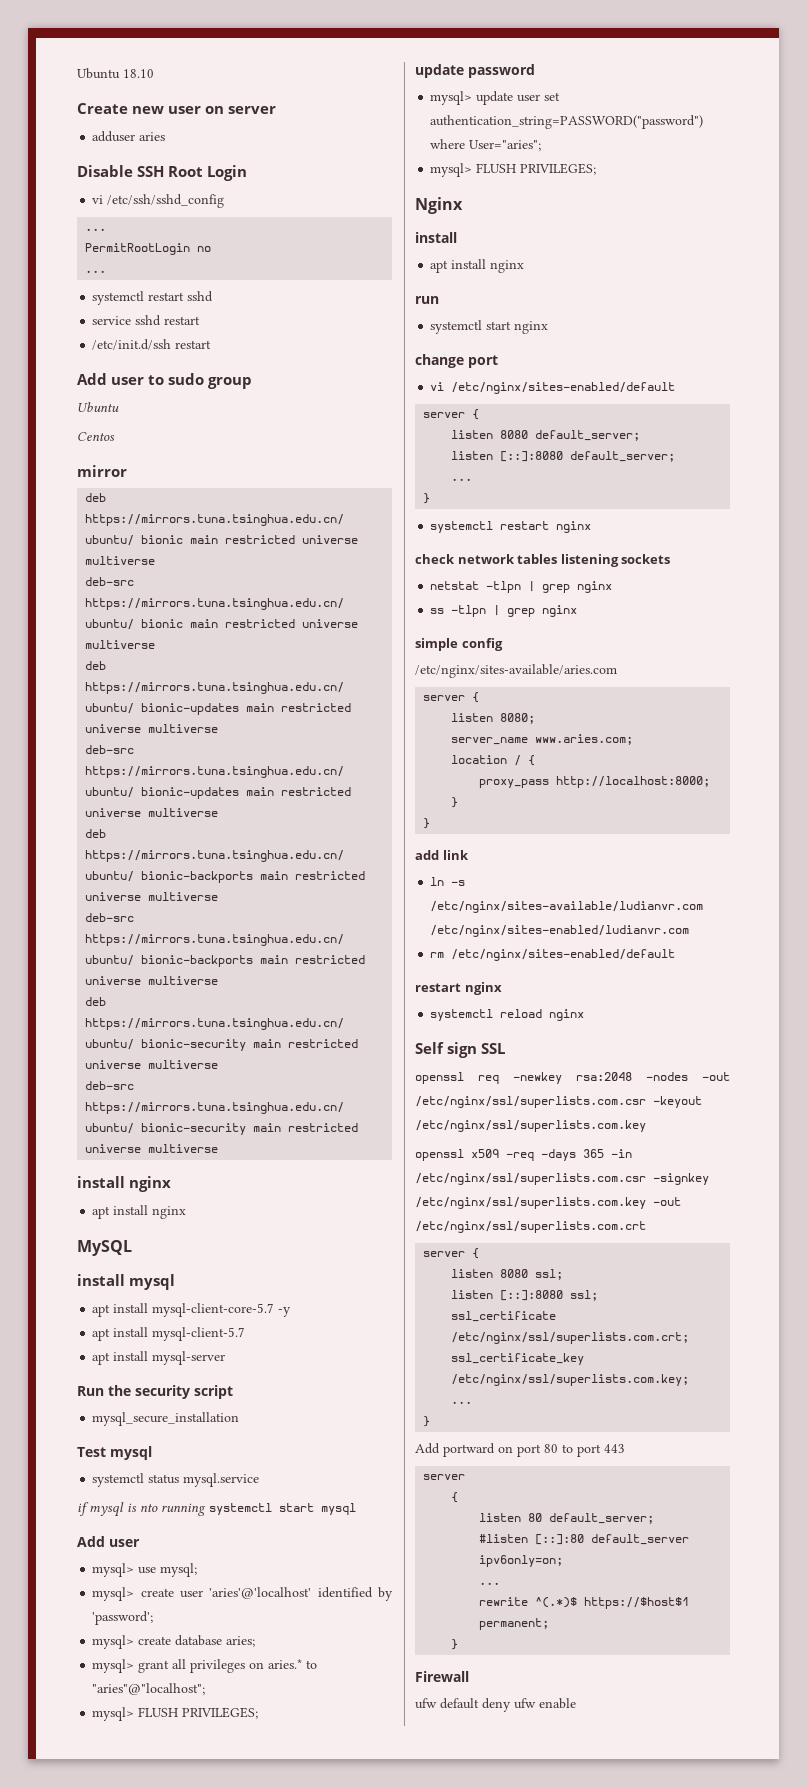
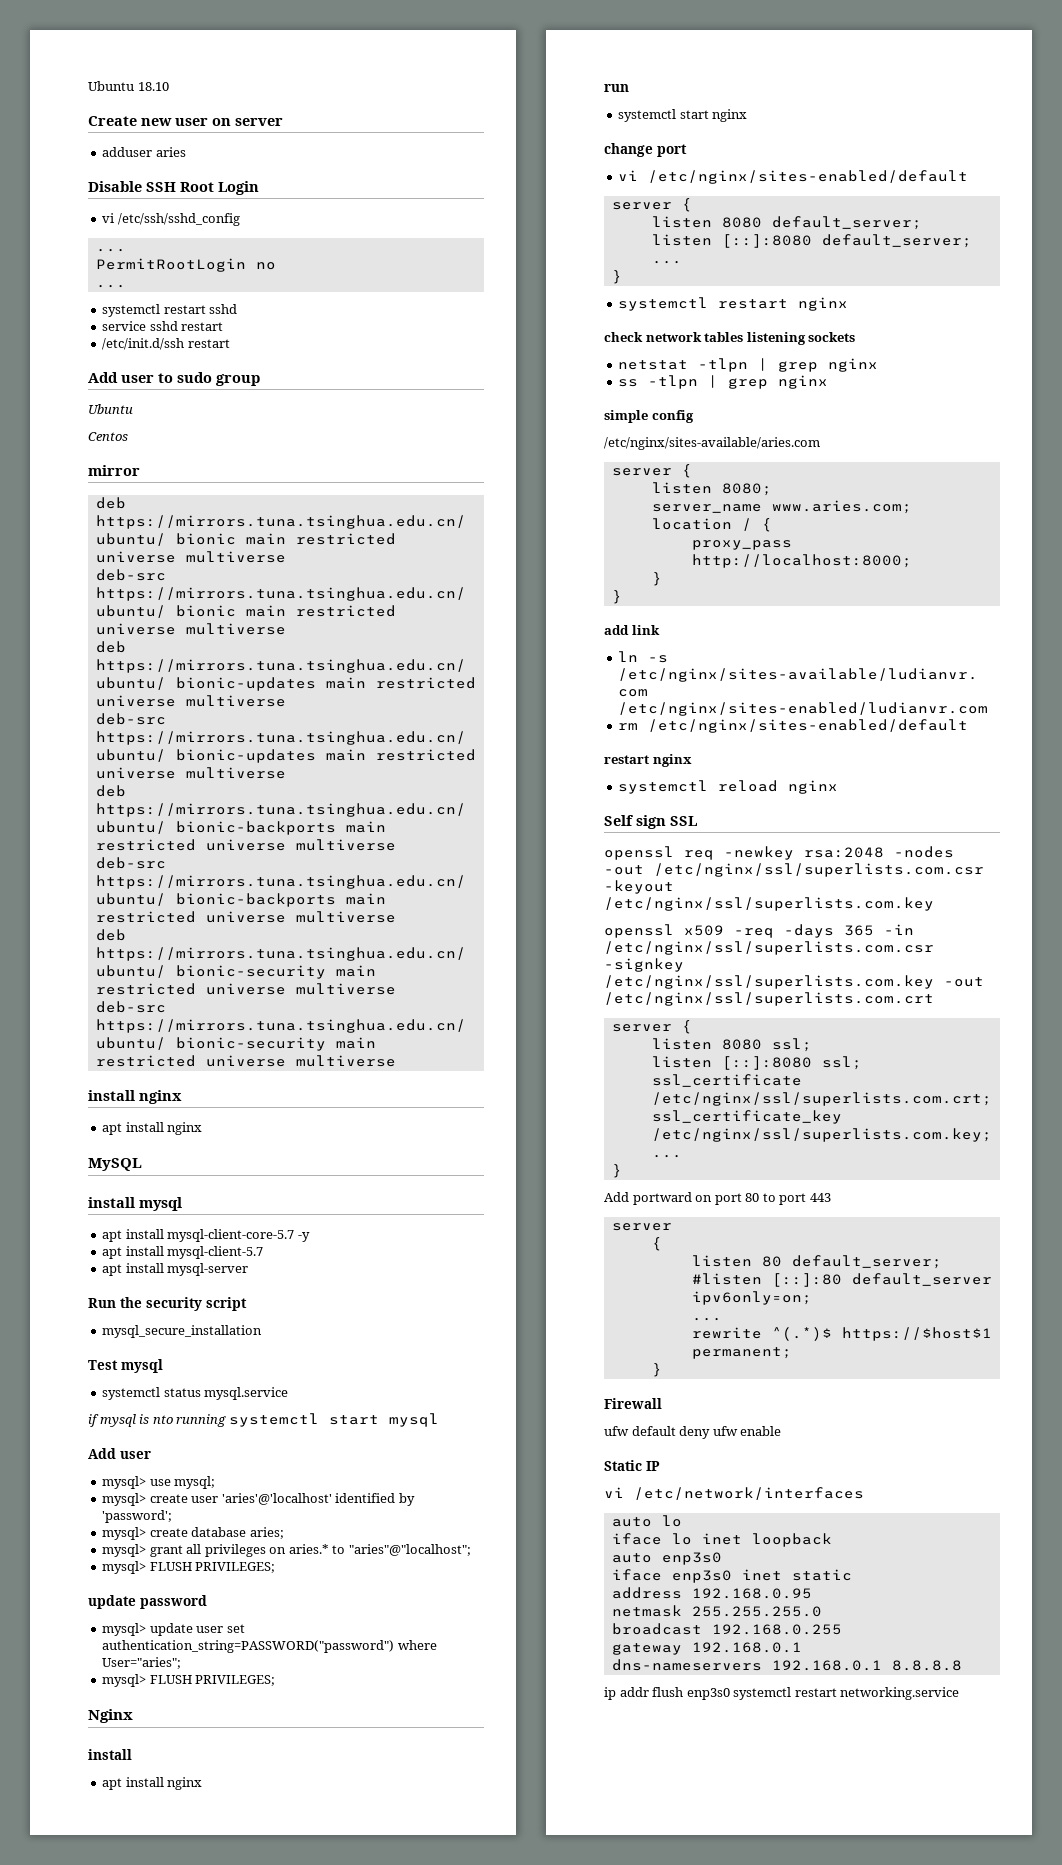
(576, 1703) none -> [604,1460,660,1471] [604,1487,864,1500] [611,1515,682,1527] [611,1533,832,1547] [611,1552,722,1565] [611,1569,852,1583] [611,1587,812,1599] [611,1605,822,1617] [611,1623,842,1635] [611,1642,802,1655] [611,1659,962,1671] [604,1687,960,1700] // Static IP // vi /etc/network/interfaces // auto lo // iface lo inet loopback // auto enp3s0 // iface enp3s0 inet static // address 192.168.0.95 // netmask 255.255.255.0 // broadcast 192.168.0.255 // gateway 192.168.0.1 // dns-nameservers 192.168.0.1 8.8.8.8 // ip addr flush enp3s0 systemctl restart networking.service

